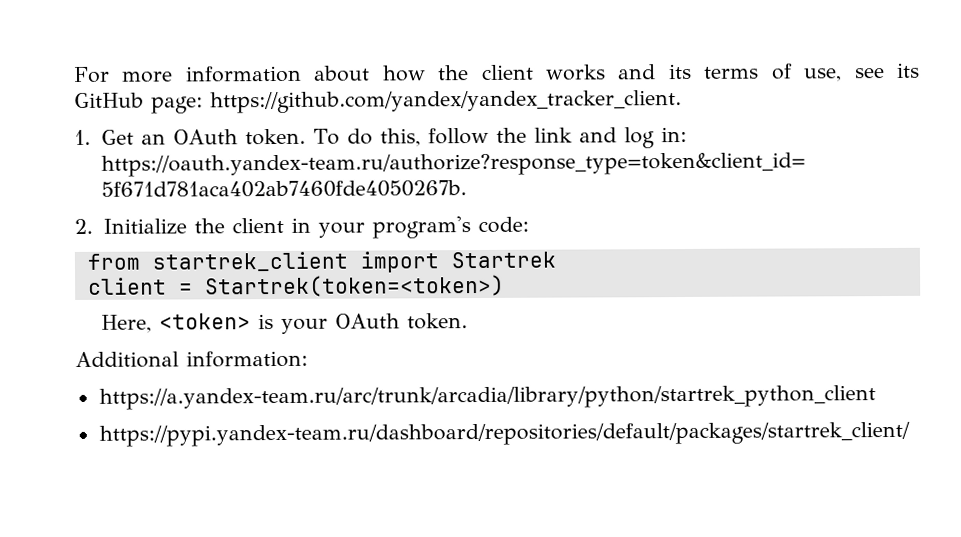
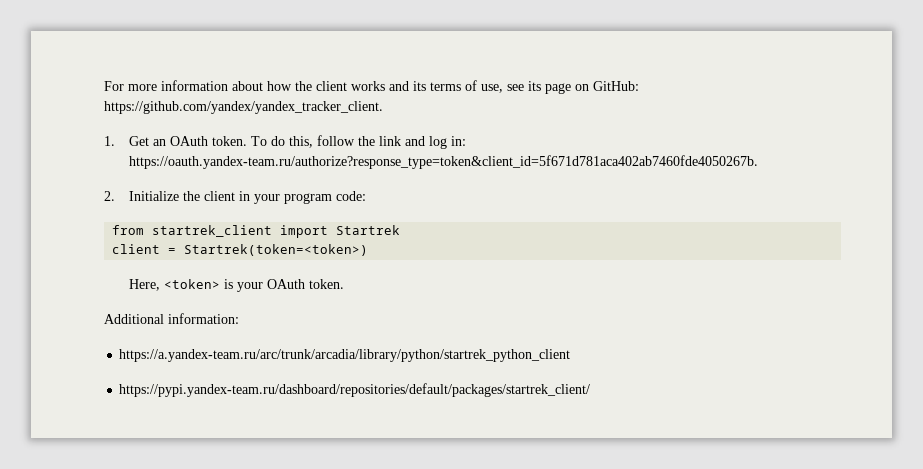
[74,92,203,114] GitHub page: -> [545,81,639,94] page on GitHub:
[371,216,471,239] program's -> [283,193,332,204] program

